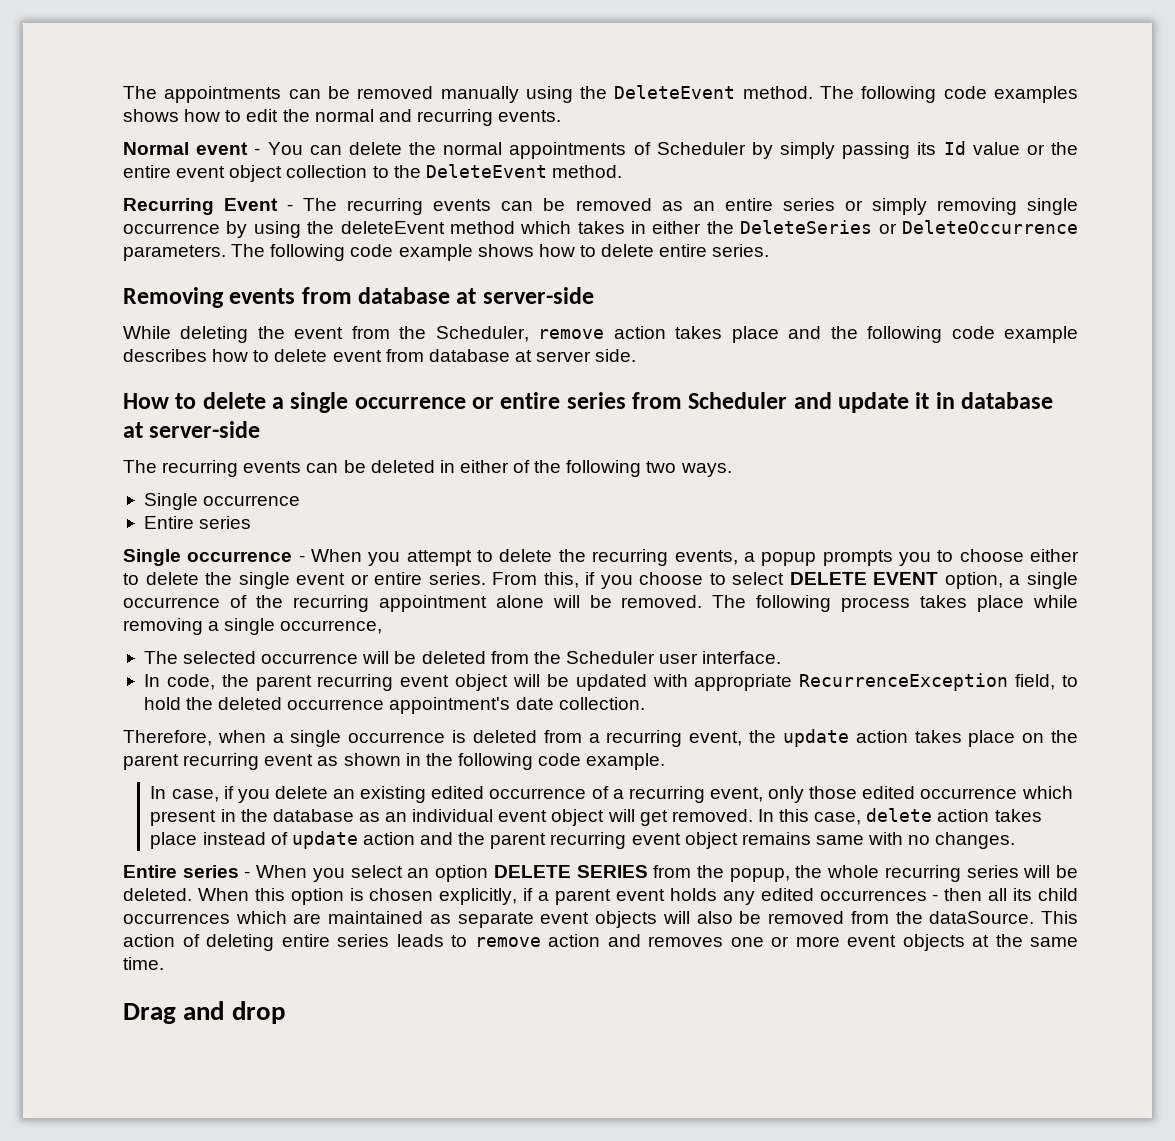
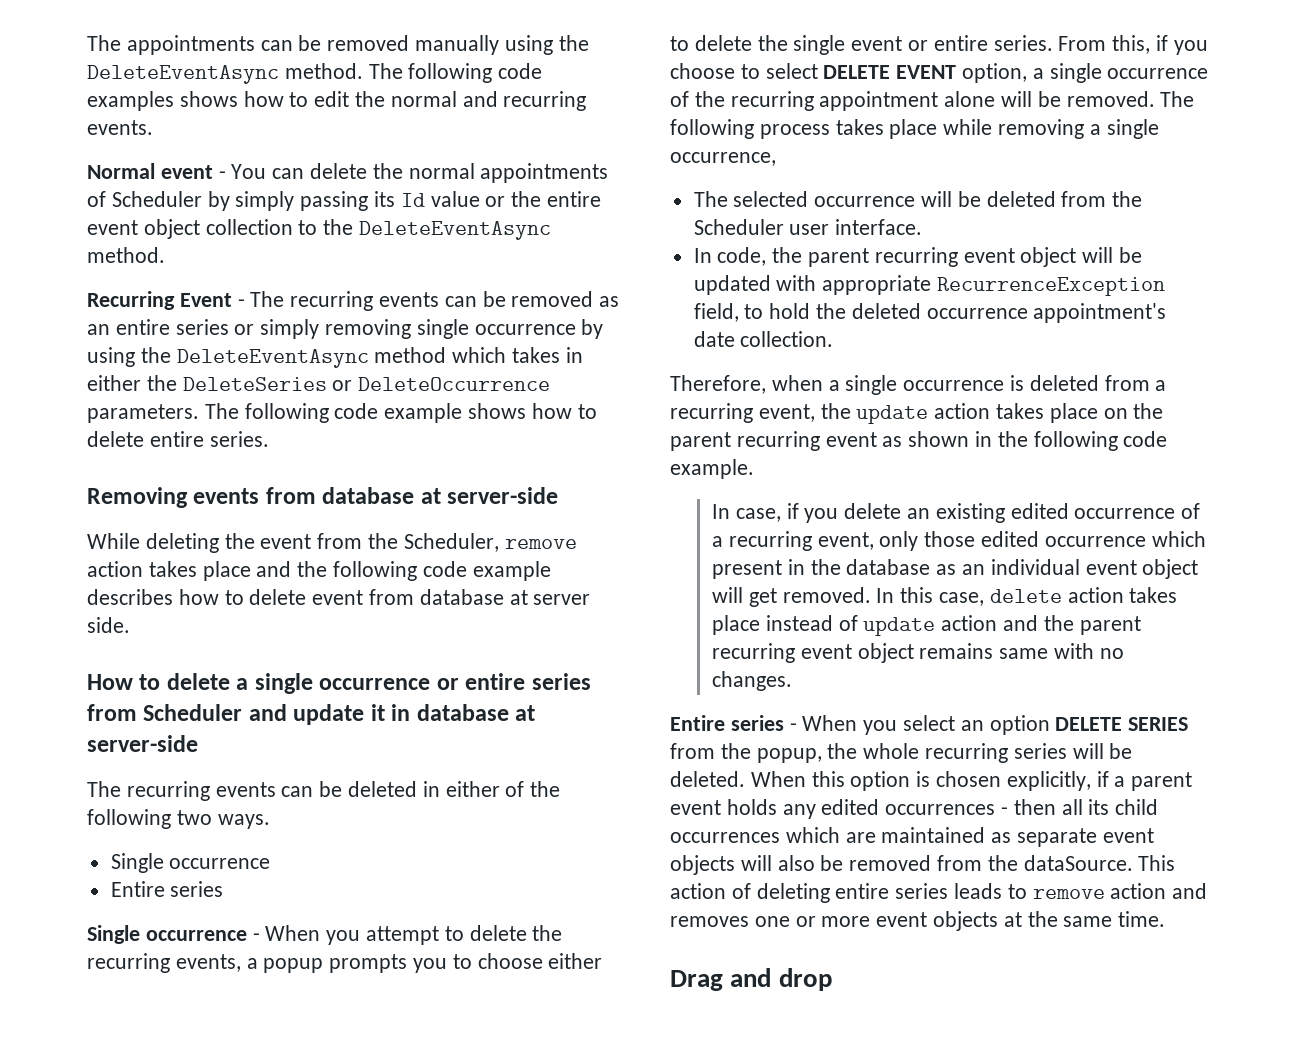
[614,85,736,99] DeleteEvent -> [87,65,279,84] DeleteEventAsync
[425,164,547,178] DeleteEvent -> [359,221,552,240] DeleteEventAsync
[340,221,445,234] deleteEvent -> [176,349,369,368] DeleteEventAsync

